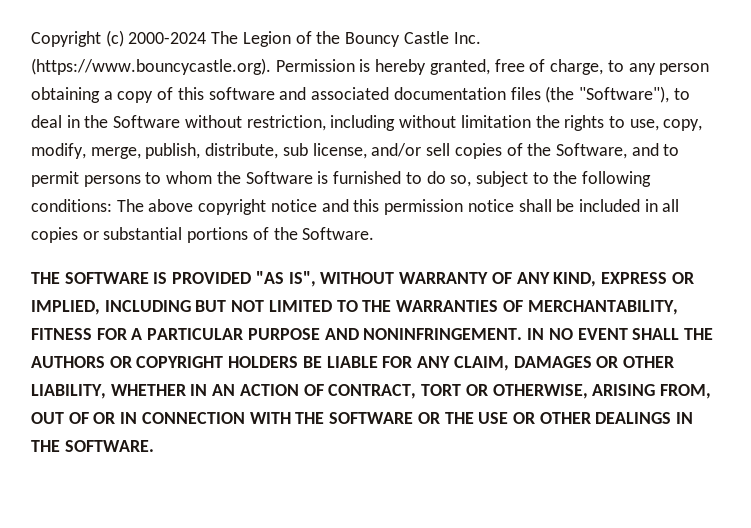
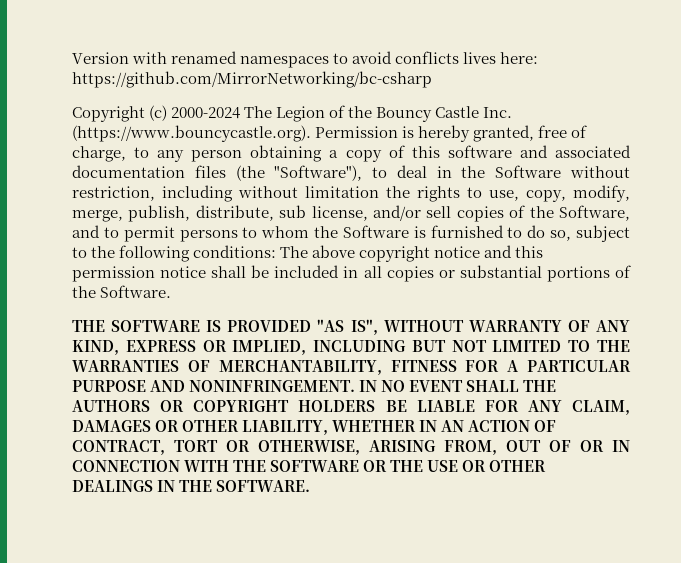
(31, 39) none -> [72,51,539,68] [72,71,432,88] Version with renamed namespaces to avoid conflicts lives here: https://github.com/MirrorNetworking/bc-csharp //

